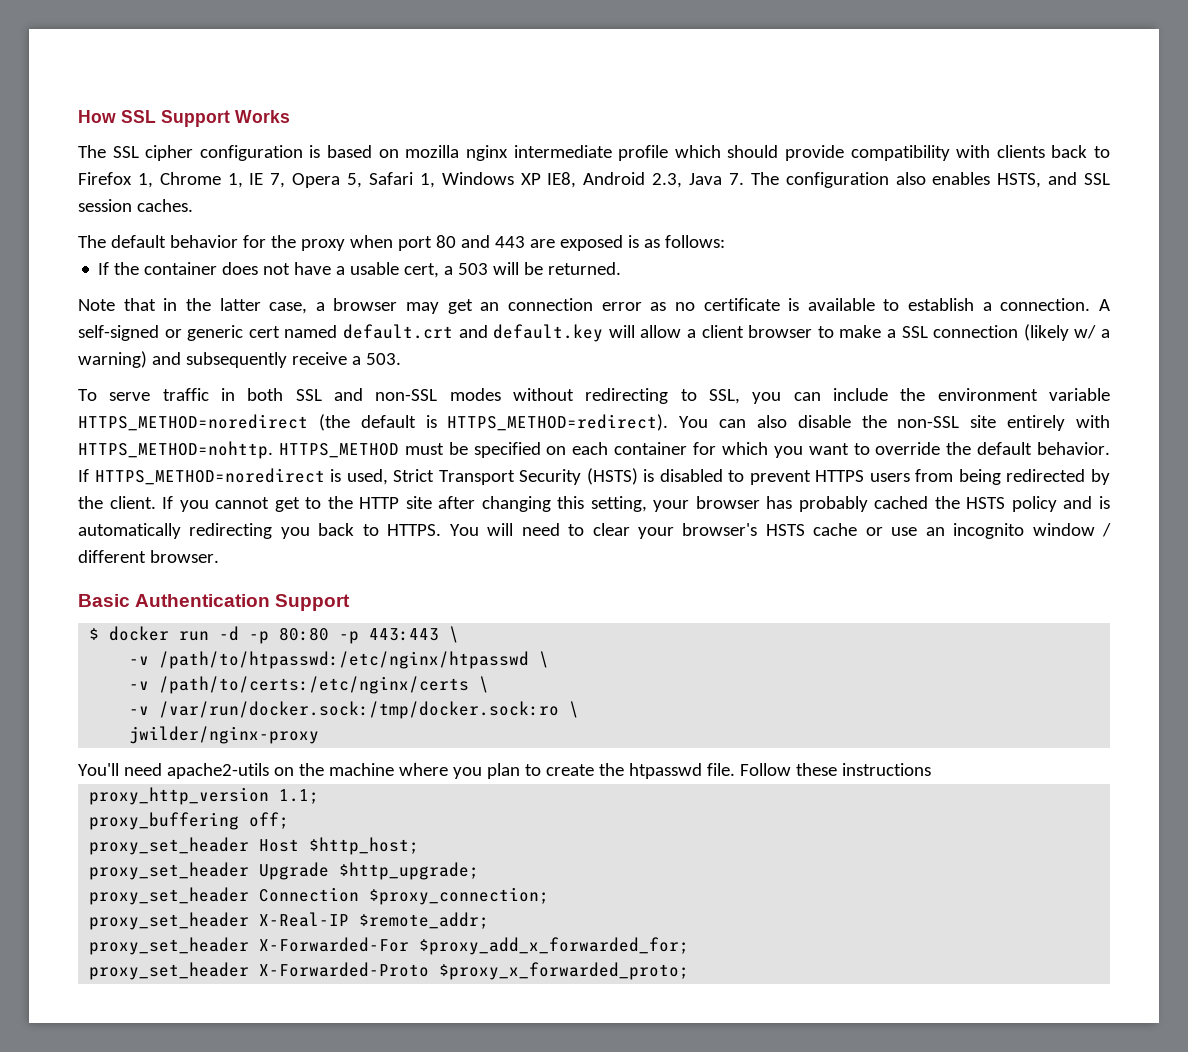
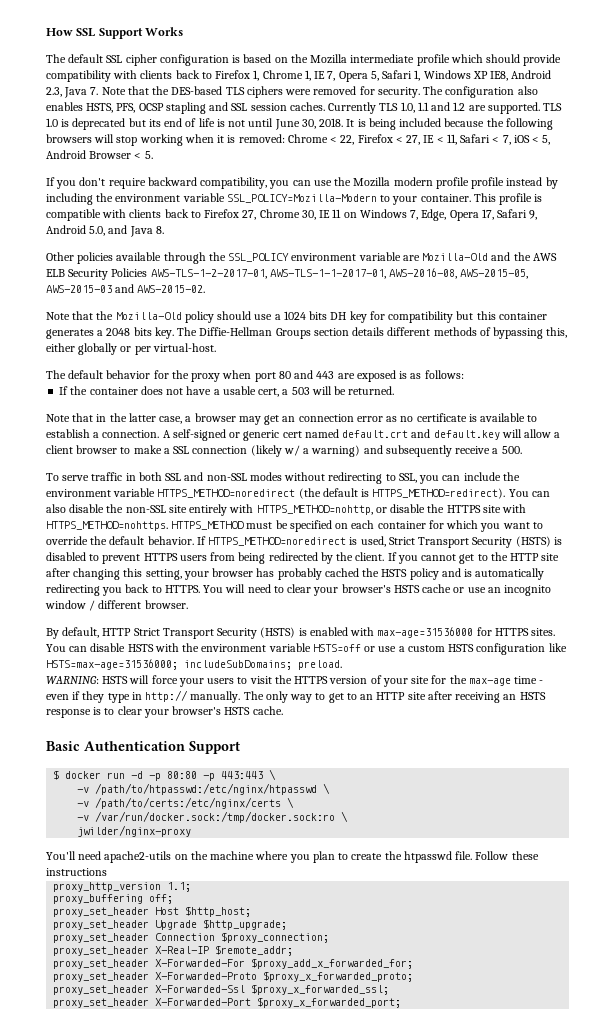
(106, 151) none -> [68,54,104,63] default
[405,145,508,161] mozilla nginx -> [290,54,348,64] the Mozilla
(744, 179) none -> [101,86,420,98] Note that the DES-based TLS ciphers were removed for security.
(1042, 180) none -> [116,102,206,114] PFS, OCSP stapling
(193, 205) none -> [328,102,563,114] [46,118,553,130] [46,134,551,146] [46,150,153,159] [46,177,558,189] [46,193,543,205] [46,209,538,221] [46,225,164,237] [46,252,557,264] [46,268,529,280] [46,284,206,293] [46,311,547,323] [46,327,568,339] [46,343,216,355] Currently TLS 1.0, 1.1 and 1.2 are supported. TLS 1.0 is deprecated but its end of life is not until June 30, 2018. It is being included because the following browsers will stop working when it is removed: Chrome < 22, Firefox < 27, IE < 11, Safari < 7, iOS < 5, Android Browser < 5. // If you don't require backward compatibility, you can use the Mozilla modern profile profile instead by including the environment variable SSL_POLICY=Mozilla-Modern to your container. This profile is compatible with clients back to Firefox 27, Chrome 30, IE 11 on Windows 7, Edge, Opera 17, Safari 9, Android 5.0, and Java 8. // Other policies available through the SSL_POLICY environment variable are Mozilla-Old and the AWS ELB Security Policies AWS-TLS-1-2-2017-01, AWS-TLS-1-1-2017-01, AWS-2016-08, AWS-2015-05, AWS-2015-03 and AWS-2015-02. // Note that the Mozilla-Old policy should use a 1024 bits DH key for compatibility but this container generates a 2048 bits key. The Diffie-Hellman Groups section details different methods of bypassing this, either globally or per virtual-host.
[365,353,401,365] 503. -> [501,446,522,454] 500.
[78,441,273,459] HTTPS_METHOD=nohttp. -> [256,504,527,515] [46,521,168,531] HTTPS_METHOD=nohttp, or disable the HTTPS site with HTTPS_METHOD=nohttps.
(219, 556) none -> [46,627,556,639] [46,643,567,655] [46,659,342,670] [46,675,544,687] [46,690,546,703] [46,706,283,718] // By default, HTTP Strict Transport Security (HSTS) is enabled with max-age=31536000 for HTTPS sites. You can disable HSTS with the environment variable HSTS=off or use a custom HSTS configuration like HSTS=max-age=31536000; includeSubDomains; preload. // WARNING: HSTS will force your users to visit the HTTPS version of your site for the max-age time - even if they type in http:// manually. The only way to get to an HTTP site after receiving an HSTS response is to clear your browser's HSTS cache.
(690, 971) none -> [53,984,390,995] [53,997,402,1008] // proxy_set_header X-Forwarded-Ssl $proxy_x_forwarded_ssl; // proxy_set_header X-Forwarded-Port $proxy_x_forwarded_port;

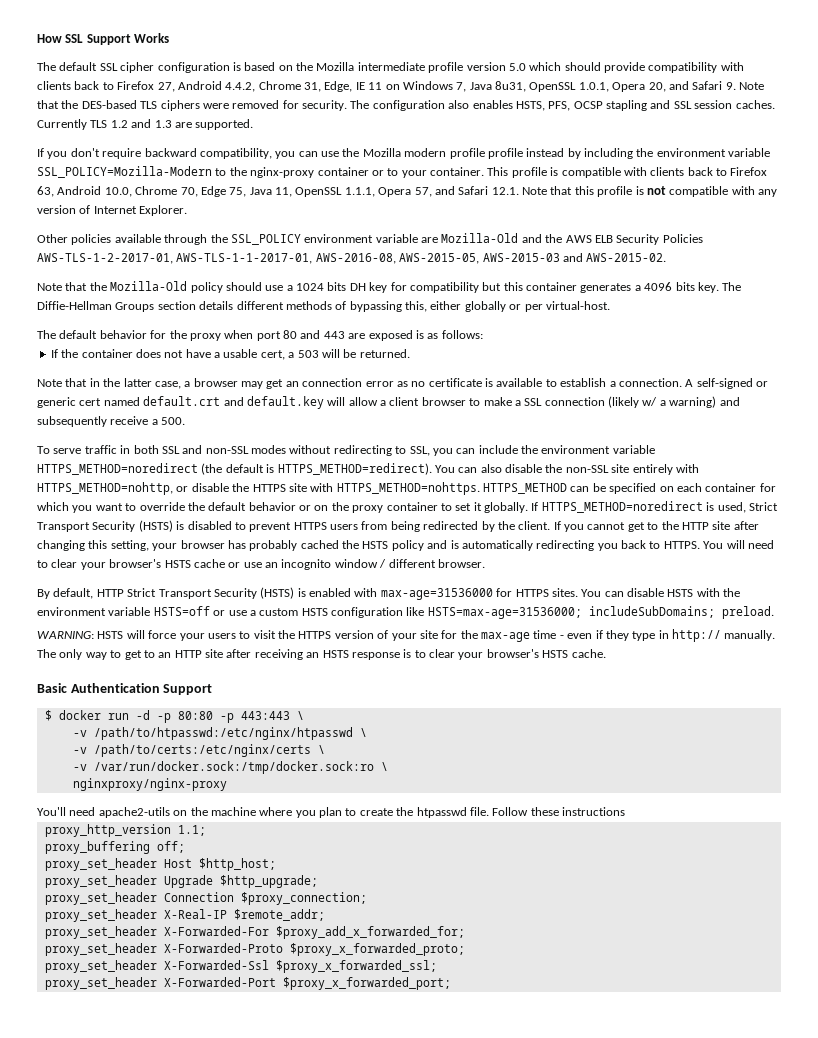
(450, 60) none -> [466,62,526,71] version 5.0
[253,70,552,82] [46,87,99,98] 1, Chrome 1, IE 7, Opera 5, Safari 1, Windows XP IE8, Android 2.3, Java 7. -> [157,81,736,92] 27, Android 4.4.2, Chrome 31, Edge, IE 11 on Windows 7, Java 8u31, OpenSSL 1.0.1, Opera 20, and Safari 9.
[400,102,563,114] [46,118,553,130] [46,134,551,146] [46,150,153,159] 1.0, 1.1 and 1.2 are supported. TLS 1.0 is deprecated but its end of life is not until June 30, 2018. It is being included because the following browsers will stop working when it is removed: Chrome < 22, Firefox < 27, IE < 11, Safari < 7, iOS < 5, Android Browser < 5. -> [110,119,254,130] 1.2 and 1.3 are supported.
(391, 198) none -> [229,167,399,178] the nginx-proxy container or to
[242,209,538,221] [46,225,164,237] 27, Chrome 30, IE 11 on Windows 7, Edge, Opera 17, Safari 9, Android 5.0, and Java 8. -> [37,186,777,197] [37,205,188,216] 63, Android 10.0, Chrome 70, Edge 75, Java 11, OpenSSL 1.1.1, Opera 57, and Safari 12.1. Note that this profile is not compatible with any version of Internet Explorer.
[106,328,131,336] 2048 -> [644,282,673,291] 4096
[246,522,273,529] must -> [570,486,590,492] can
[147,536,194,545] behavior. -> [248,502,528,513] behavior or on the proxy container to set it globally.
[77,825,192,837] jwilder/nginx-proxy -> [72,778,227,791] nginxproxy/nginx-proxy

